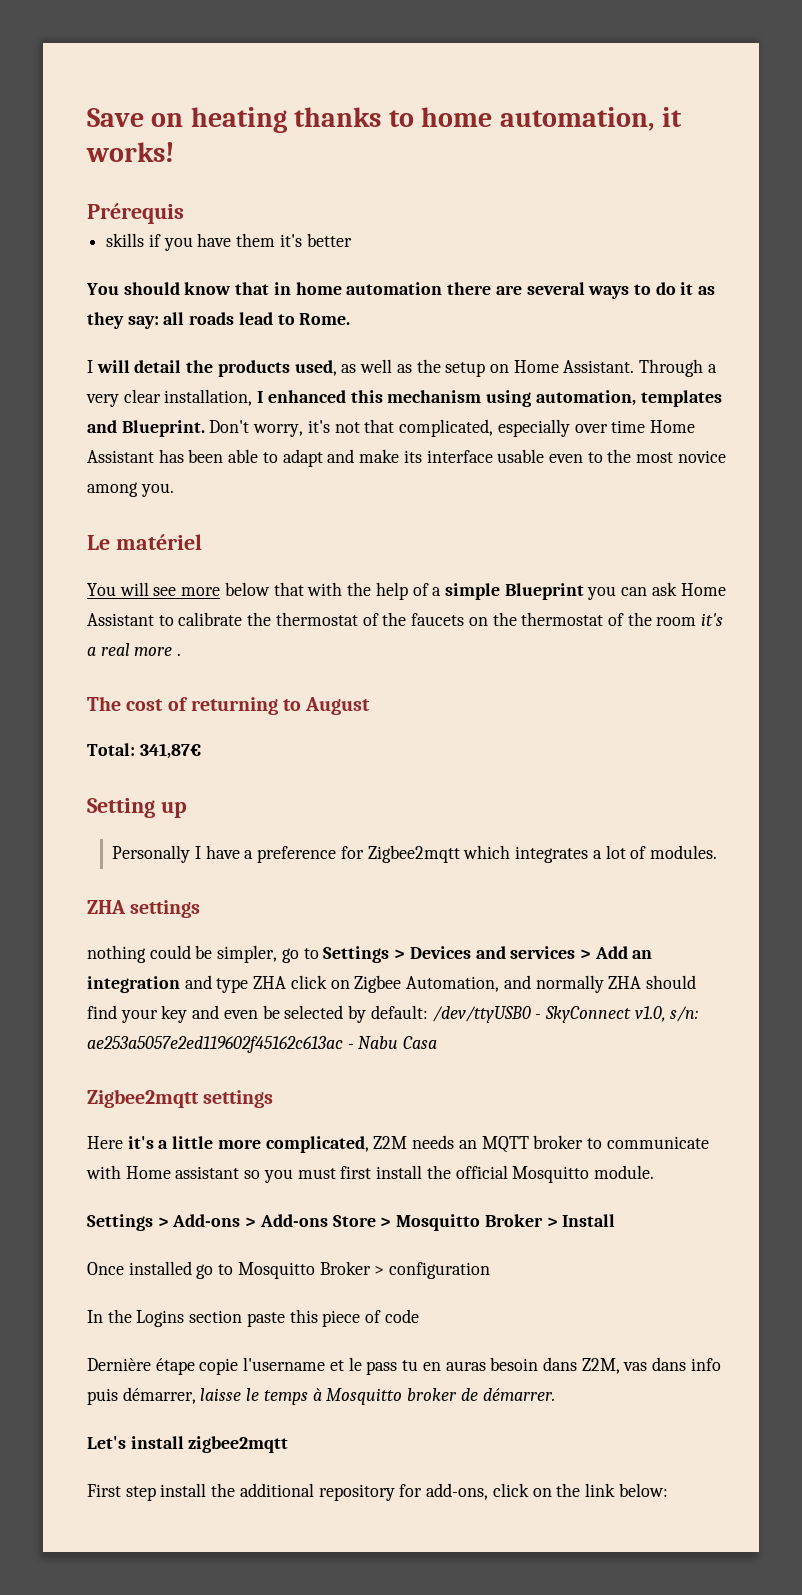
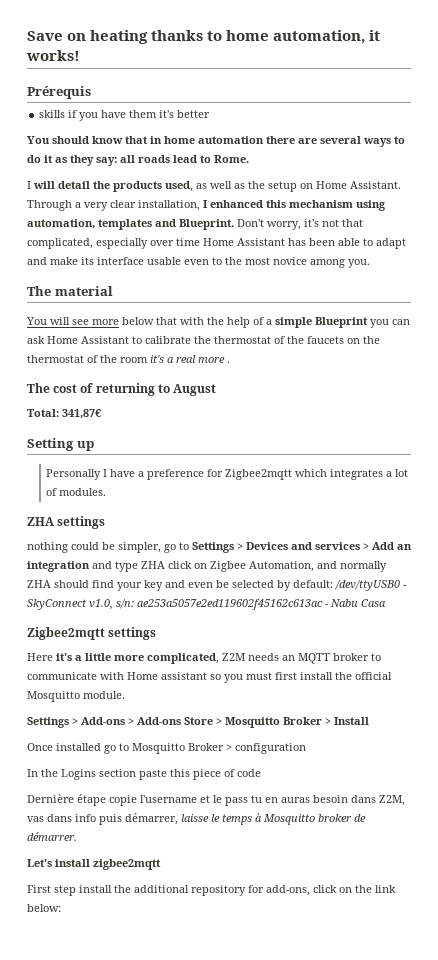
[87,534,202,550] Le matériel -> [27,286,113,296] The material

